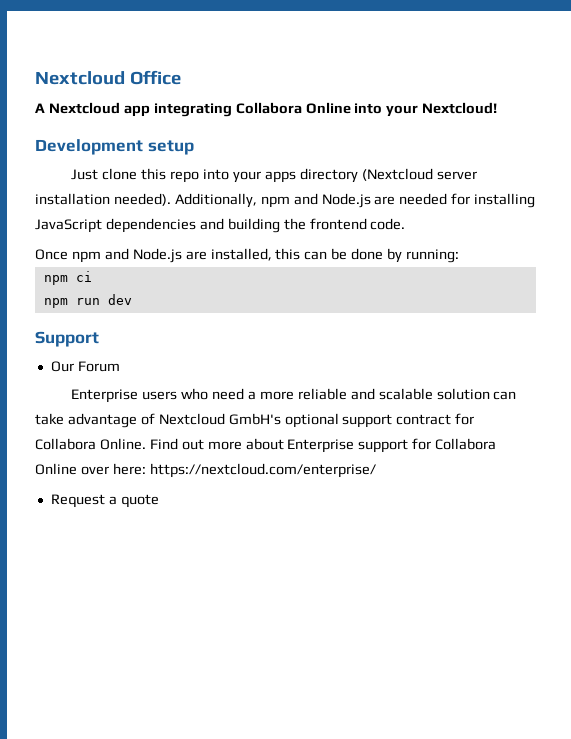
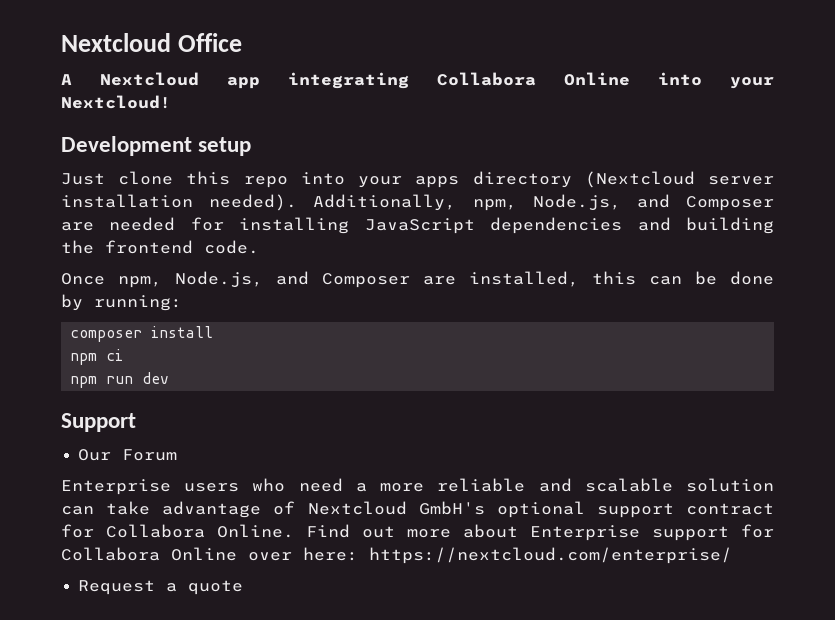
[260,193,371,208] npm and Node.js -> [472,194,774,211] npm, Node.js, and Composer
[71,248,182,263] npm and Node.js -> [118,271,410,288] npm, Node.js, and Composer
(460, 256) none -> [70,326,214,342] // composer install

